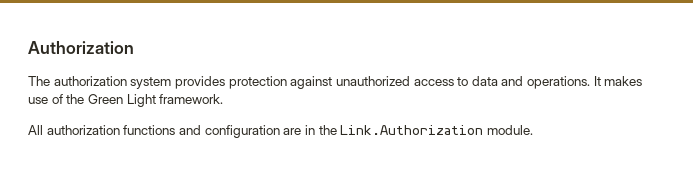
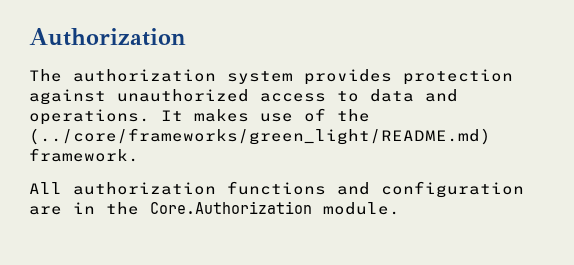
[87,94,156,107] Green Light -> [29,128,491,145] (../core/frameworks/green_light/README.md)
[340,125,484,135] Link.Authorization -> [150,201,312,214] Core.Authorization

